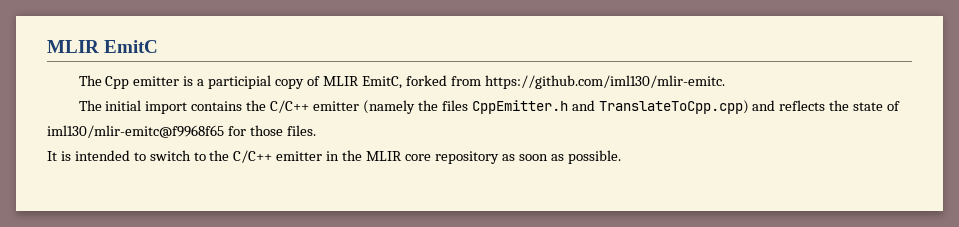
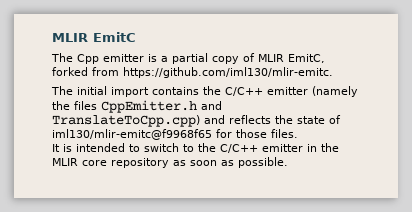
[208,75,272,89] participial -> [172,53,208,64] partial

